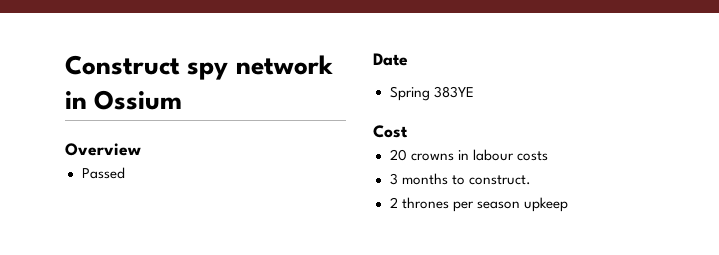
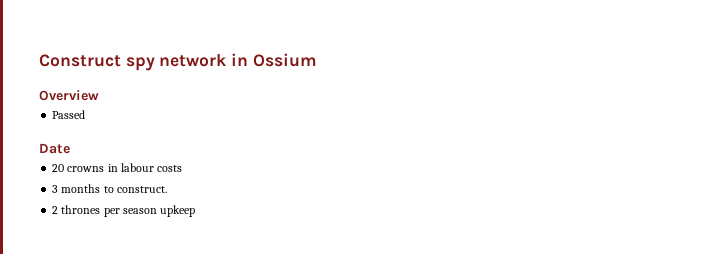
[389,86,474,101] [373,125,408,138] // Spring 383YE // Cost -> (70, 148) none

